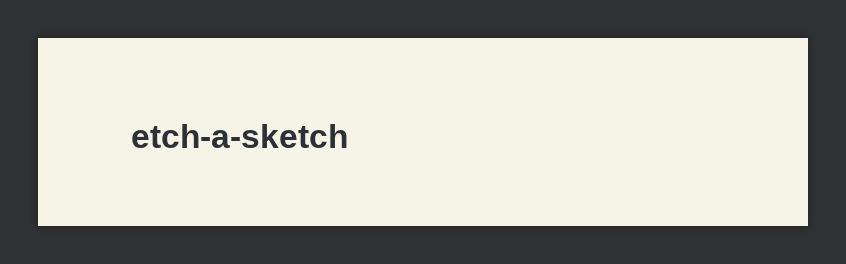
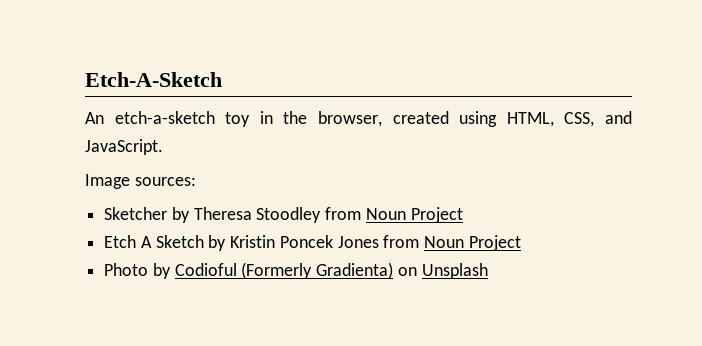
[131,124,348,148] etch-a-sketch -> [85,72,222,87] [85,111,633,127] [85,139,163,155] [85,174,196,189] [104,207,463,223] [104,235,521,251] [104,262,488,279] Etch-A-Sketch // An etch-a-sketch toy in the browser, created using HTML, CSS, and JavaScript. // Image sources: // Sketcher by Theresa Stoodley from Noun Project // Etch A Sketch by Kristin Poncek Jones from Noun Project // Photo by Codioful (Formerly Gradienta) on Unsplash

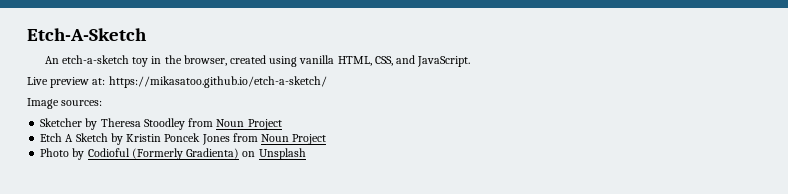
(498, 119) none -> [299,55,335,64] vanilla
(163, 147) none -> [27,76,327,88] // Live preview at: https://mikasatoo.github.io/etch-a-sketch/

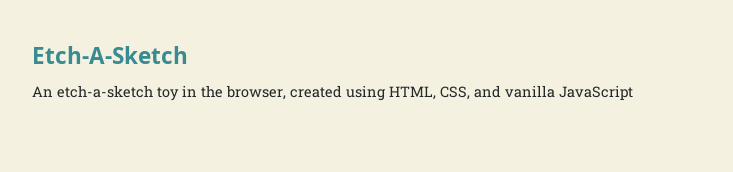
[299,55,335,64] vanilla -> (385, 93) none
[417,56,471,67] [27,76,327,88] [27,98,103,109] [40,118,282,130] [40,133,327,145] [40,148,306,160] JavaScript. // Live preview at: https://mikasatoo.github.io/etch-a-sketch/ // Image sources: // Sketcher by Theresa Stoodley from Noun Project // Etch A Sketch by Kristin Poncek Jones from Noun Project // Photo by Codioful (Formerly Gradienta) on Unsplash -> [505,85,633,100] vanilla JavaScript

